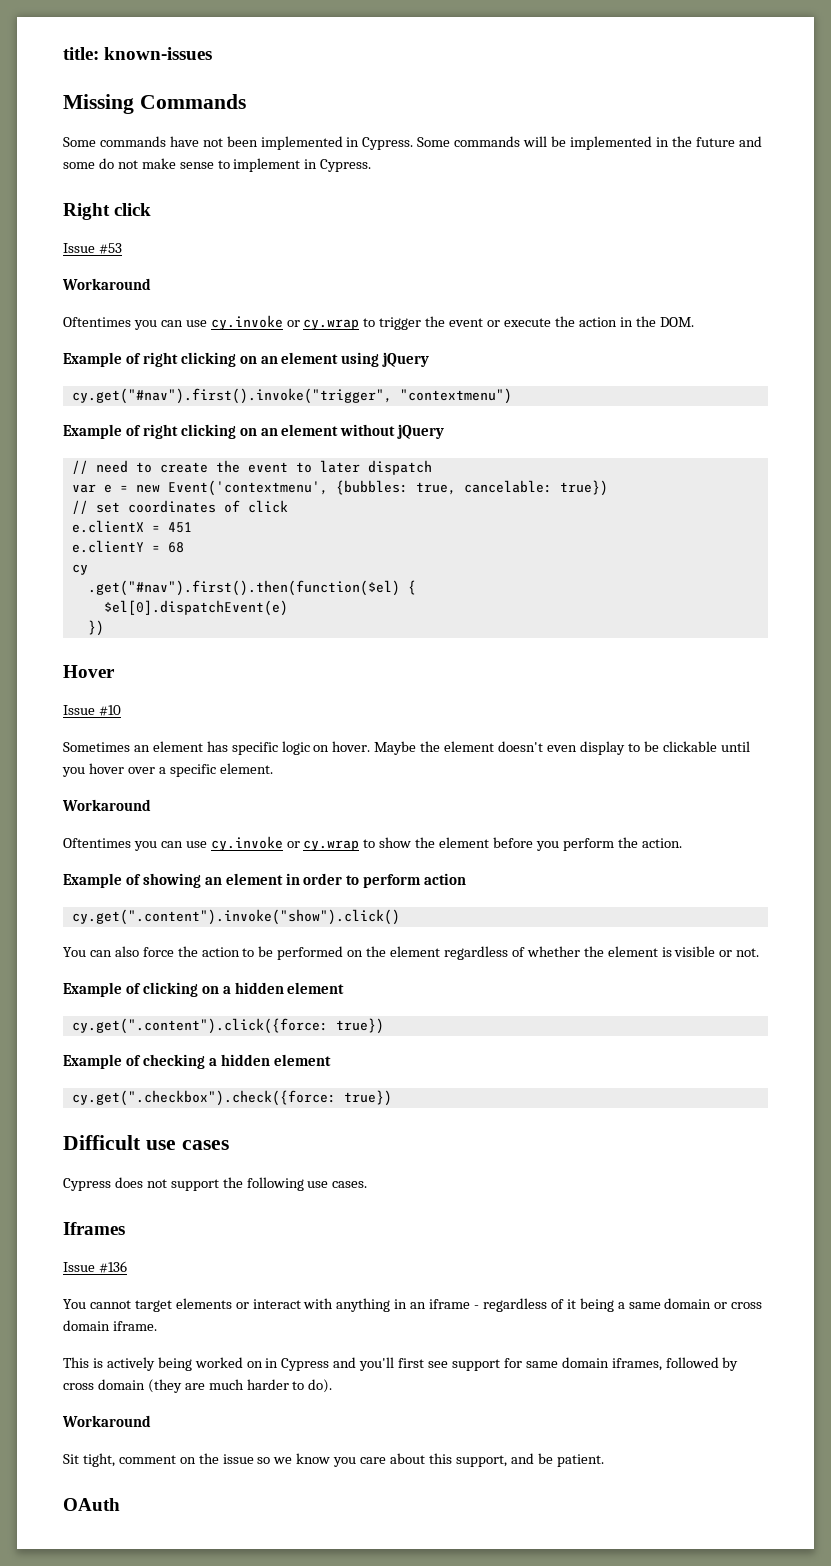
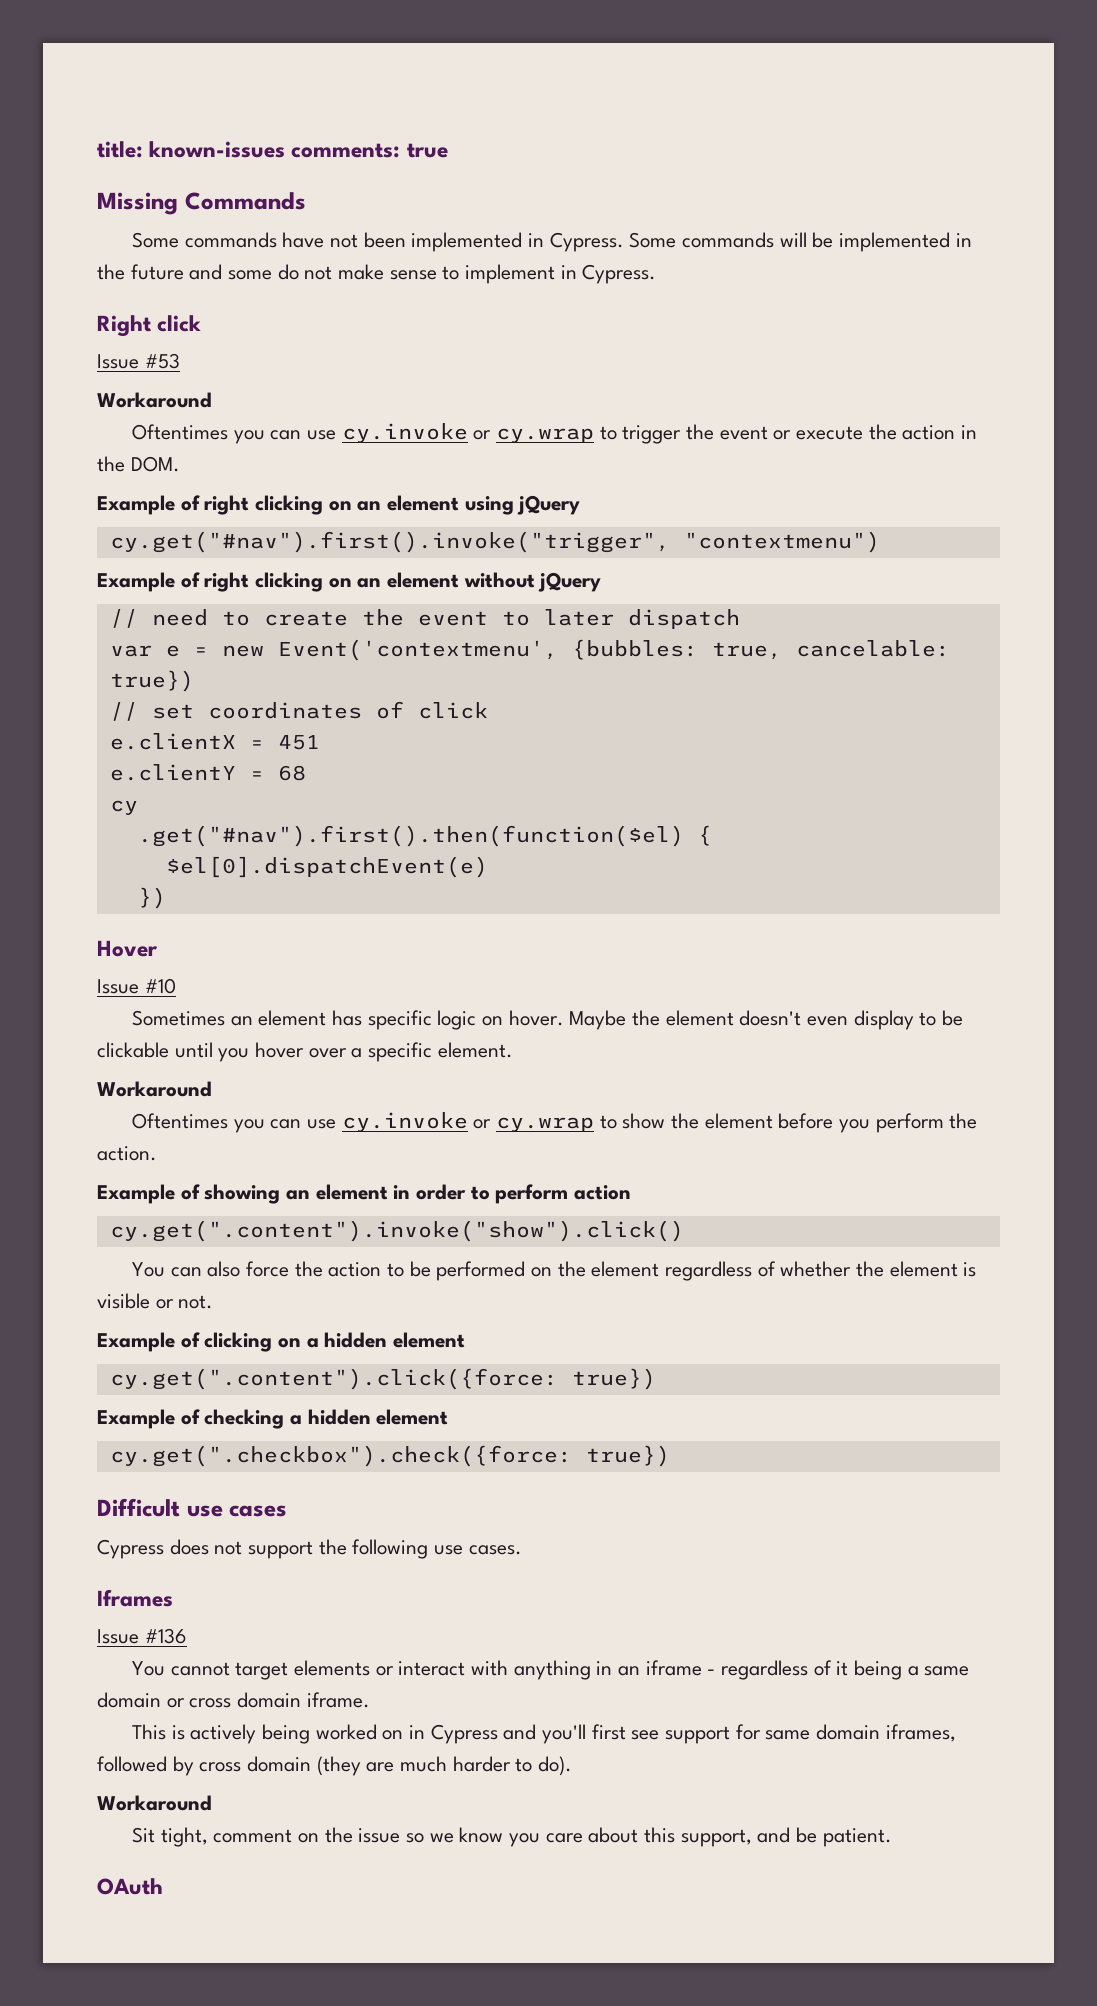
(213, 53) none -> [291,143,448,158] comments: true

